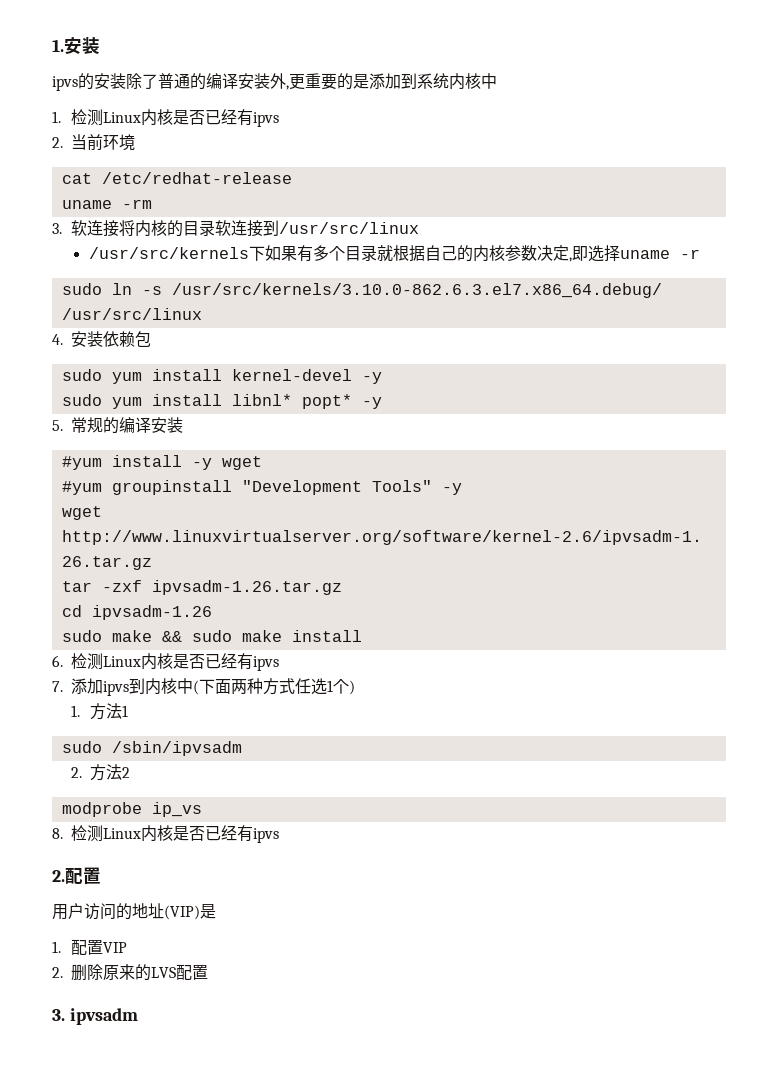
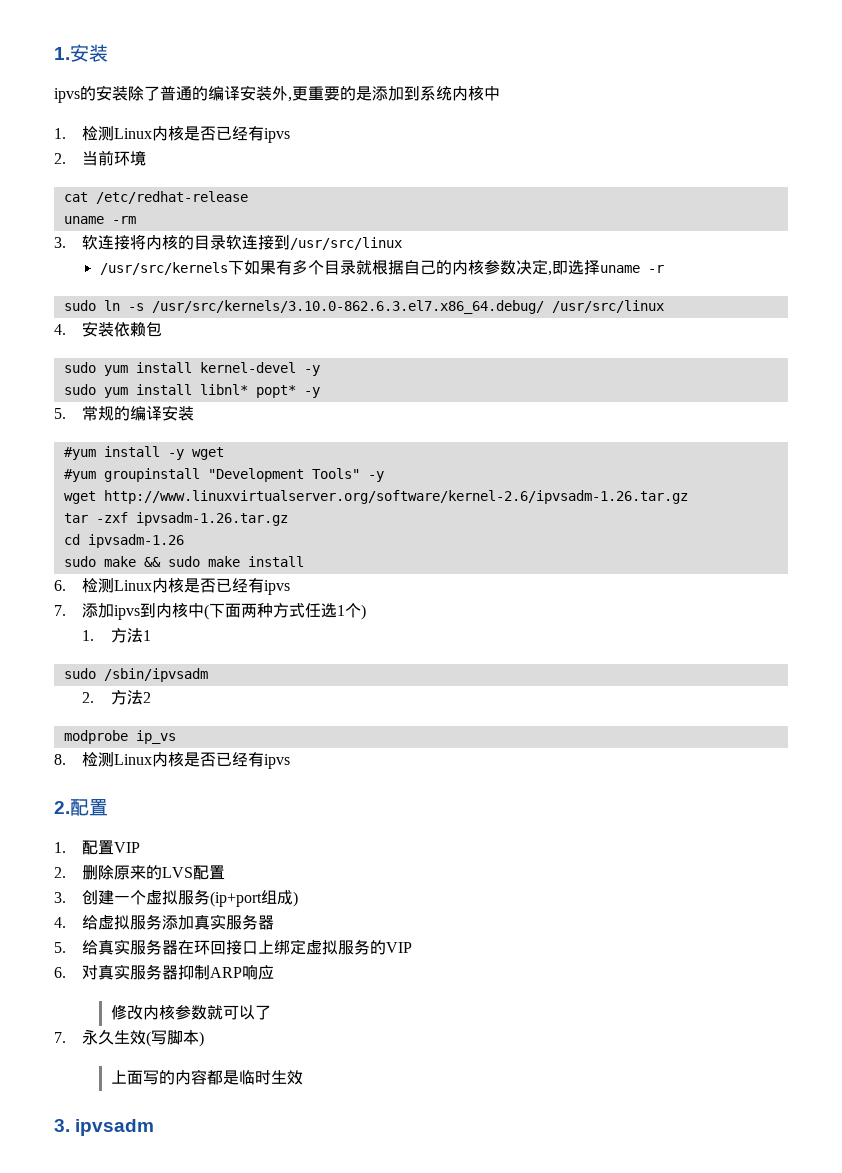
[52,903,216,920] // 用户访问的地址(VIP)是 -> (108, 807) none
(209, 972) none -> [54,889,299,907] [54,914,275,930] [54,939,413,955] [54,964,275,980] [110,1004,271,1020] [54,1029,205,1047] [110,1069,303,1085] // 3.创建一个虚拟服务(ip+port组成) // 4.给虚拟服务添加真实服务器 // 5.给真实服务器在环回接口上绑定虚拟服务的VIP // 6.对真实服务器抑制ARP响应 // 修改内核参数就可以了 // 7.永久生效(写脚本) // 上面写的内容都是临时生效

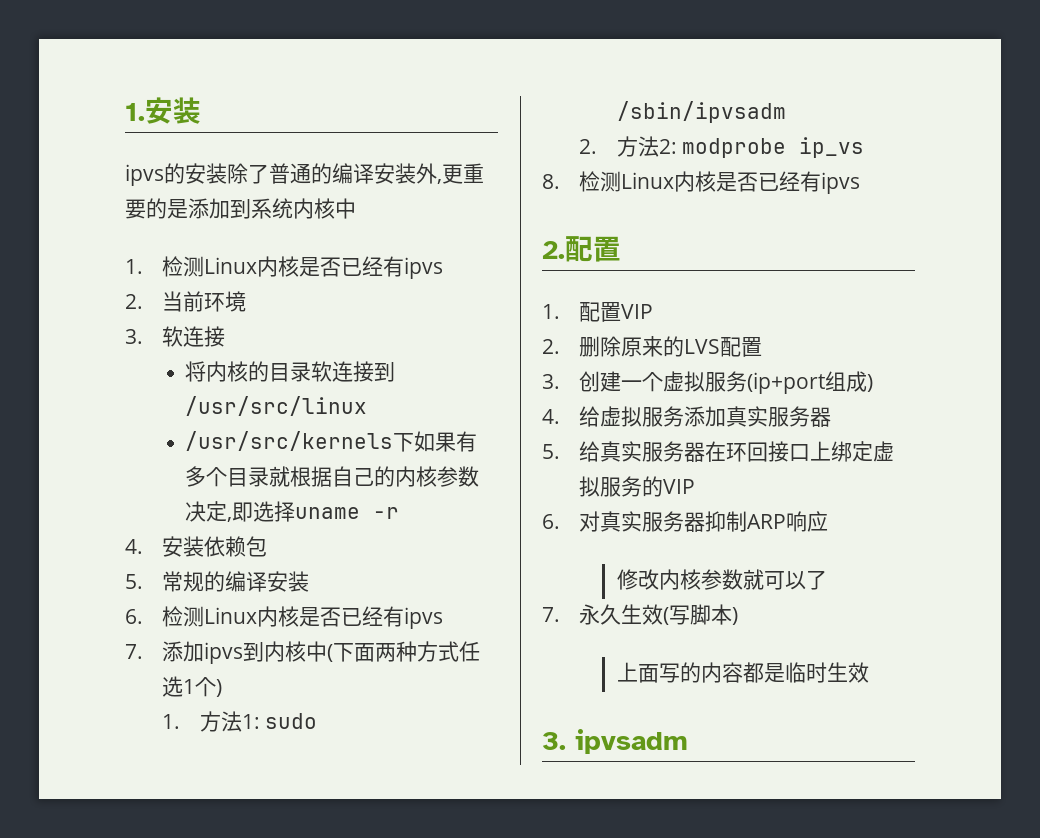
[63,191,248,204] [63,216,136,224] // cat /etc/redhat-release // uname -rm -> (247, 301) none
(131, 242) none -> (226, 336) //
[63,300,664,314] // sudo ln -s /usr/src/kernels/3.10.0-862.6.3.el7.x86_64.debug/ /usr/src/linux -> (400, 513) none
[63,362,320,376] [63,384,320,398] // sudo yum install kernel-devel -y // sudo yum install libnl* popt* -y -> (268, 546) none
[63,446,224,460] [63,468,384,482] [63,490,688,504] [63,512,288,526] [63,534,184,548] [63,556,304,567] // #yum install -y wget // #yum groupinstall "Development Tools" -y // wget http://www.linuxvirtualserver.org/software/kernel-2.6/ipvsadm-1.26.tar.gz // tar -zxf ipvsadm-1.26.tar.gz // cd ipvsadm-1.26 // sudo make && sudo make install -> (310, 581) none
[142,630,151,641] 1 // -> [241,714,260,729] 1:
[142,692,151,703] 2 // -> [658,139,677,154] 2:

